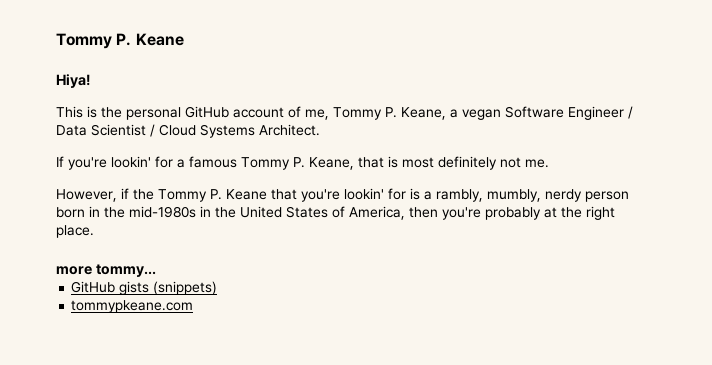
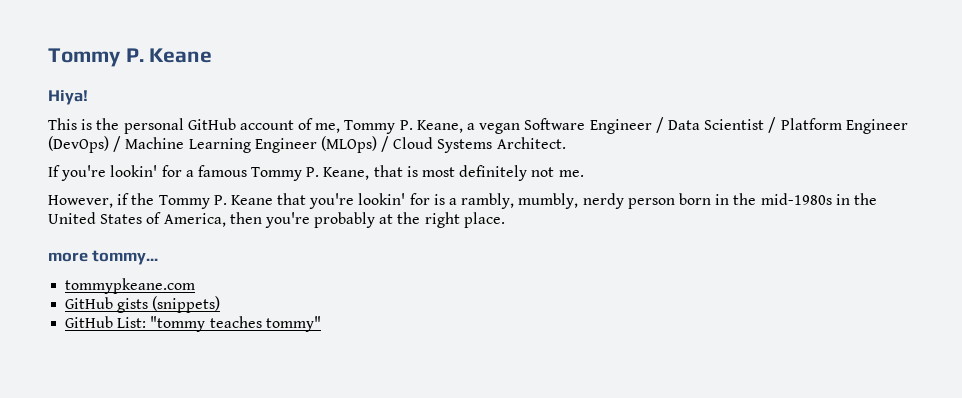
(155, 130) none -> [780,118,908,134] [48,136,390,153] Platform Engineer (DevOps) / Machine Learning Engineer (MLOps) /
(156, 270) none -> [65,278,196,294] // tommypkeane.com
[71,300,194,313] tommypkeane.com -> [65,316,321,332] GitHub List: "tommy teaches tommy"

